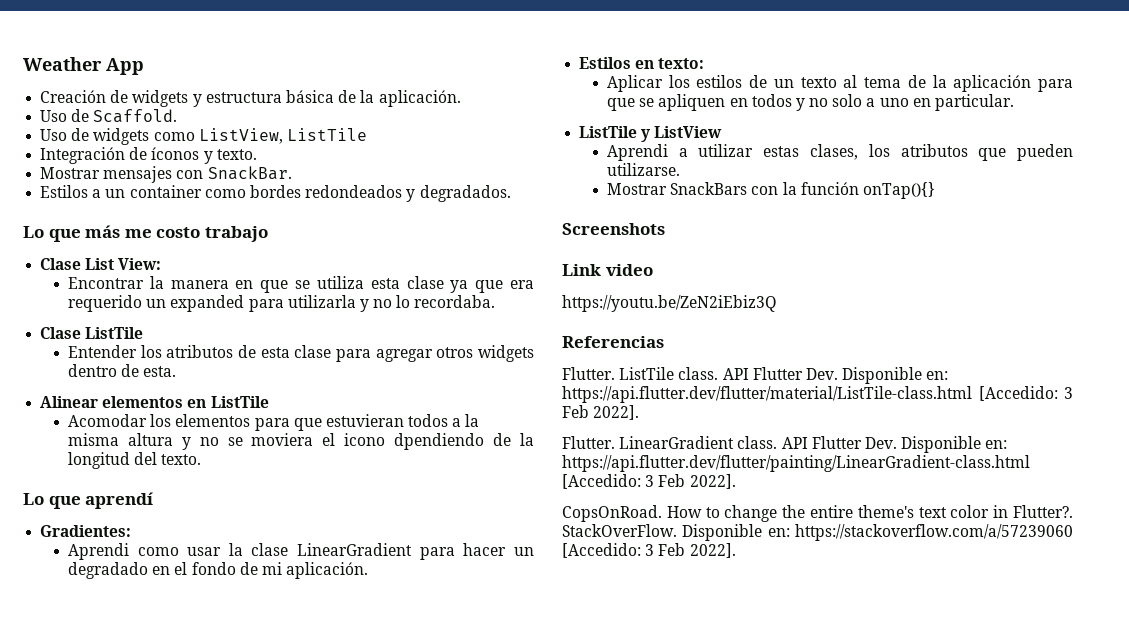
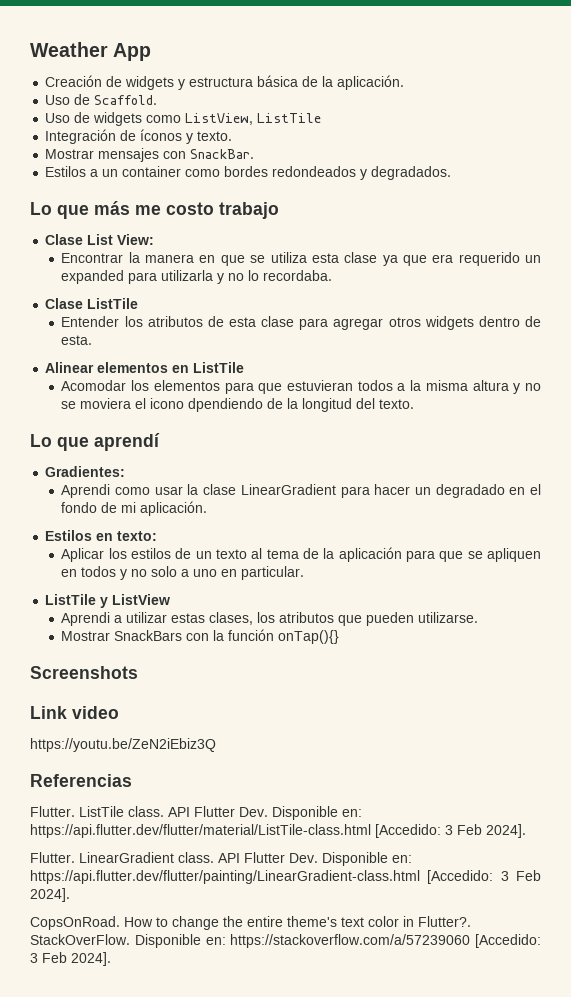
[593,405,640,420] 2022]. -> [486,824,526,838] 2024].
[689,474,736,489] 2022]. -> [30,888,70,902] 2024].
[689,543,736,558] 2022]. -> [71,952,111,966] 2024].

